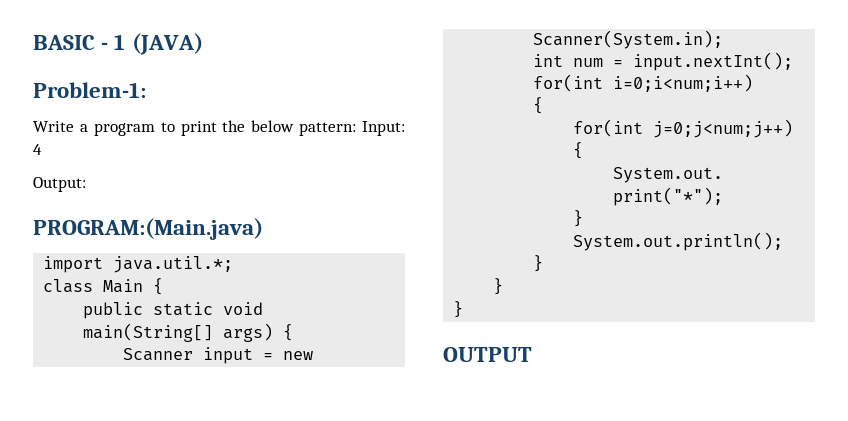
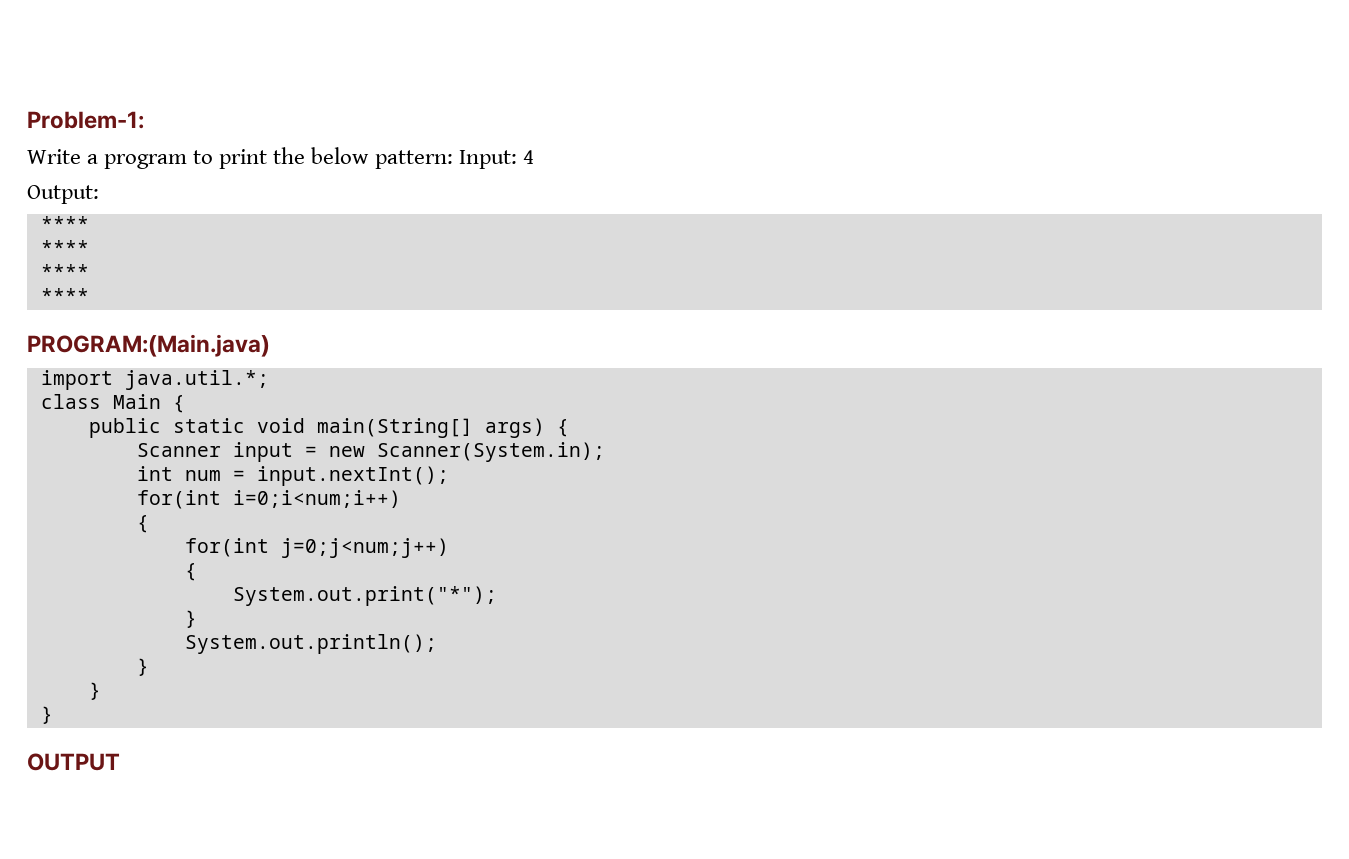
[33,33,203,55] BASIC - 1 (JAVA) // -> (27, 120) none
(86, 184) none -> [40,216,89,231] [40,240,89,255] [40,264,89,279] [40,288,89,303] // **** // **** // **** // ****

